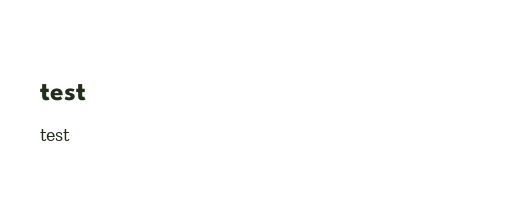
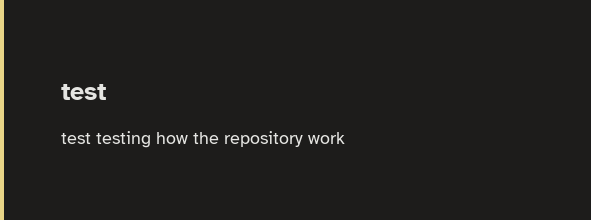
(70, 135) none -> [96,131,345,148] testing how the repository work

